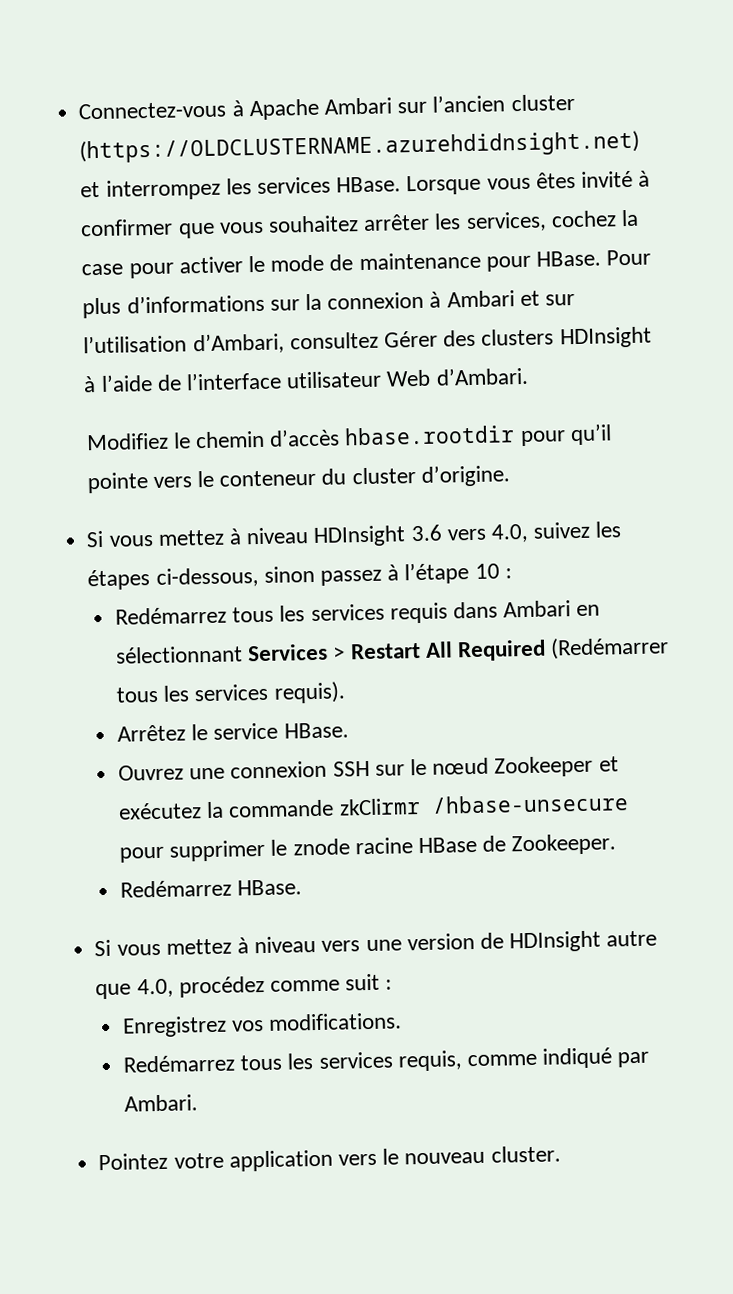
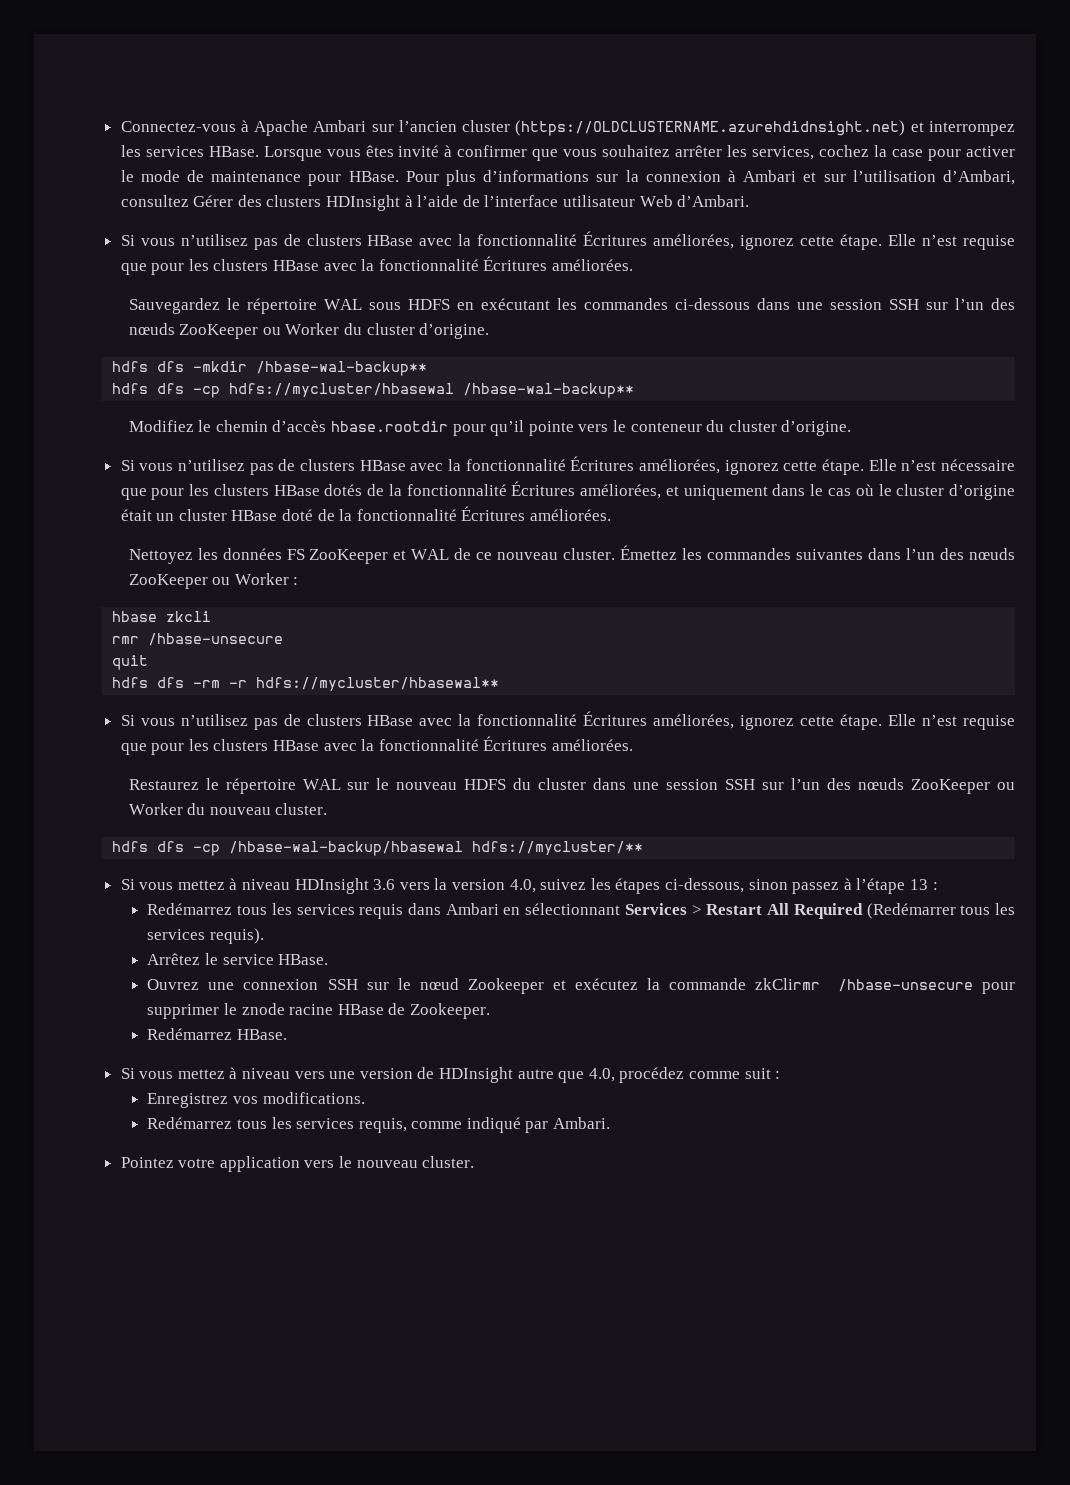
(529, 376) none -> [120,231,1016,250] [120,256,634,275] [128,298,1015,314] [128,323,490,339] [112,361,428,376] [112,383,635,398] // Si vous n’utilisez pas de clusters HBase avec la fonctionnalité Écritures améliorées, ignorez cette étape. Elle n’est requise que pour les clusters HBase avec la fonctionnalité Écritures améliorées. // Sauvegardez le répertoire WAL sous HDFS en exécutant les commandes ci-dessous dans une session SSH sur l’un des nœuds ZooKeeper ou Worker du cluster d’origine. // hdfs dfs -mkdir /hbase-wal-backup** // hdfs dfs -cp hdfs://mycluster/hbasewal /hbase-wal-backup**
(510, 475) none -> [120,456,1015,475] [120,481,1015,500] [120,506,612,521] [128,545,1015,564] [128,573,299,589] [112,611,212,622] [112,633,284,646] [112,655,149,670] [112,677,500,691] [120,711,1016,730] [120,736,634,755] [128,778,1016,794] [128,803,328,815] [112,841,644,856] // Si vous n’utilisez pas de clusters HBase avec la fonctionnalité Écritures améliorées, ignorez cette étape. Elle n’est nécessaire que pour les clusters HBase dotés de la fonctionnalité Écritures améliorées, et uniquement dans le cas où le cluster d’origine était un cluster HBase doté de la fonctionnalité Écritures améliorées. // Nettoyez les données FS ZooKeeper et WAL de ce nouveau cluster. Émettez les commandes suivantes dans l’un des nœuds ZooKeeper ou Worker : // hbase zkcli // rmr /hbase-unsecure // quit // hdfs dfs -rm -r hdfs://mycluster/hbasewal** // Si vous n’utilisez pas de clusters HBase avec la fonctionnalité Écritures améliorées, ignorez cette étape. Elle n’est requise que pour les clusters HBase avec la fonctionnalité Écritures améliorées. // Restaurez le répertoire WAL sur le nouveau HDFS du cluster dans une session SSH sur l’un des nœuds ZooKeeper ou Worker du nouveau cluster. // hdfs dfs -cp /hbase-wal-backup/hbasewal hdfs://mycluster/**
(486, 534) none -> [434,878,506,890] la version
[474,563,500,579] 10 -> [909,879,928,890] 13

